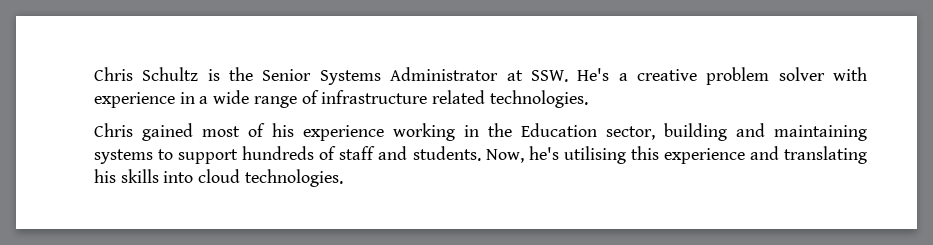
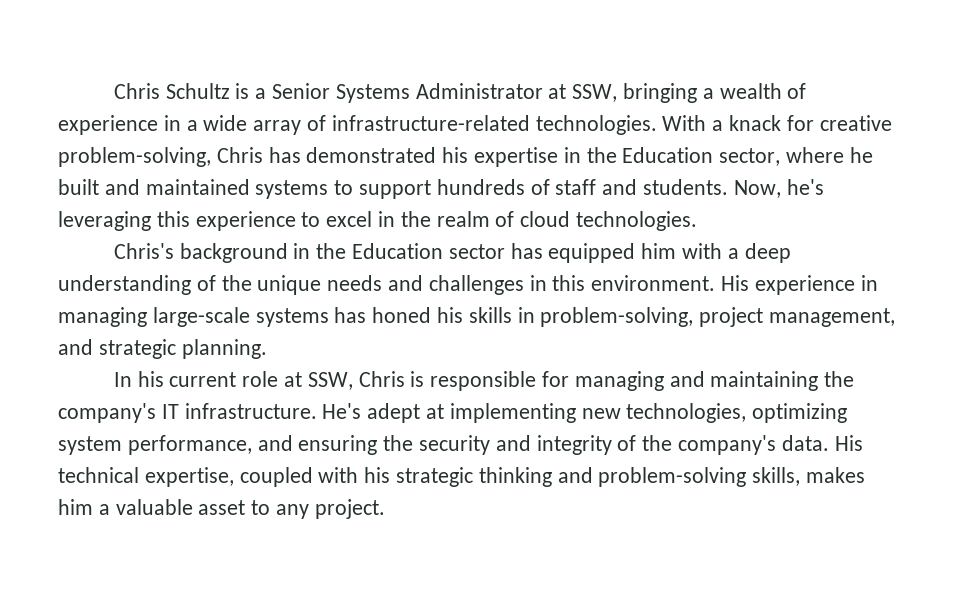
[229,67,254,81] the -> [255,88,267,99] a
[530,67,868,85] [94,90,588,108] [94,123,867,141] SSW. He's a creative problem solver with experience in a wide range of infrastructure related technologies. // Chris gained most of his experience working in the Education sector, building and maintaining -> [572,83,807,103] [58,115,892,135] [58,147,873,167] [58,179,250,195] SSW, bringing a wealth of experience in a wide array of infrastructure-related technologies. With a knack for creative problem-solving, Chris has demonstrated his expertise in the Education sector, where he built and maintained
[563,146,626,164] utilising -> [58,211,151,231] leveraging
[749,146,867,164] [94,169,343,187] and translating his skills into cloud technologies. -> [301,211,698,231] [113,243,791,263] [58,275,878,295] [58,307,896,327] [58,339,267,359] [113,371,855,391] [58,403,848,423] [58,435,863,455] [58,467,866,487] [58,499,385,519] to excel in the realm of cloud technologies. // Chris's background in the Education sector has equipped him with a deep understanding of the unique needs and challenges in this environment. His experience in managing large-scale systems has honed his skills in problem-solving, project management, and strategic planning. // In his current role at SSW, Chris is responsible for managing and maintaining the company's IT infrastructure. He's adept at implementing new technologies, optimizing system performance, and ensuring the security and integrity of the company's data. His technical expertise, coupled with his strategic thinking and problem-solving skills, makes him a valuable asset to any project.

